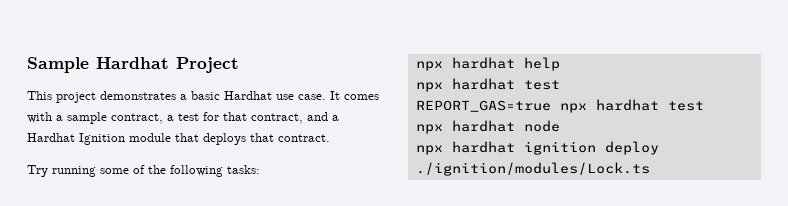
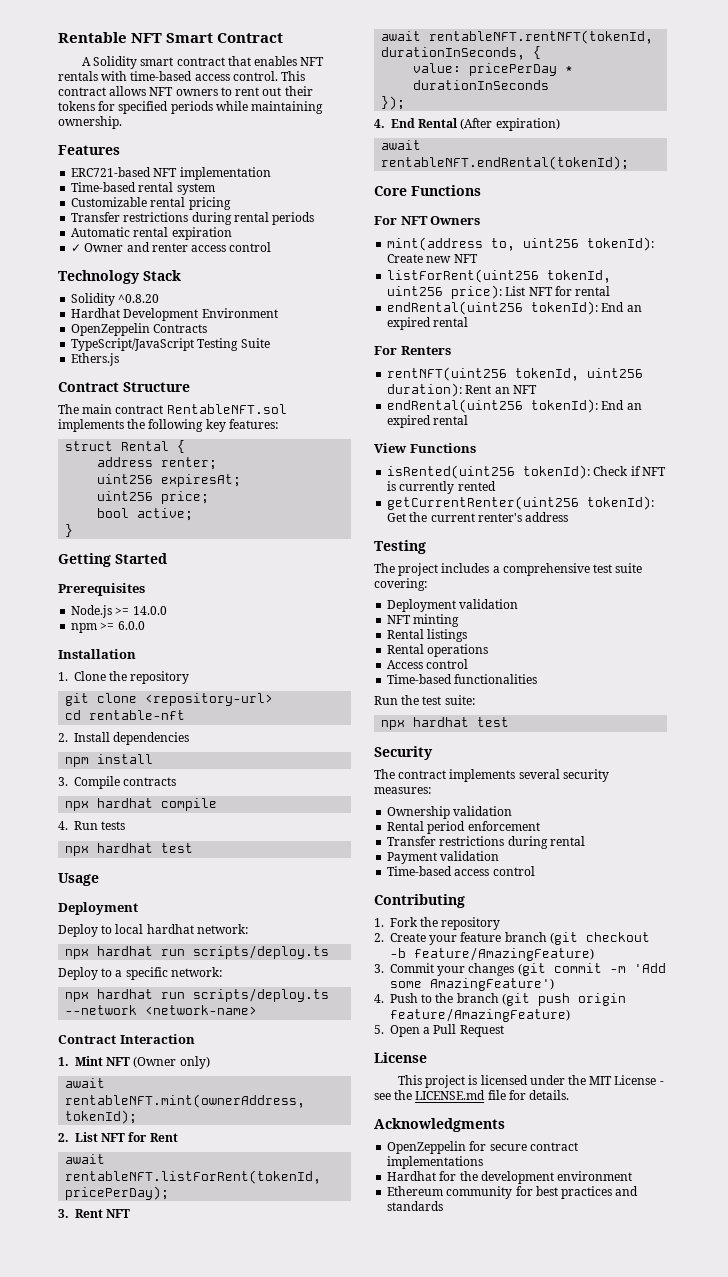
[27,57,239,73] [27,91,379,103] [27,112,339,124] [27,133,330,145] [27,165,260,177] [415,57,560,71] [415,78,560,92] [415,99,704,113] [415,120,560,134] [415,141,659,155] [415,162,650,176] Sample Hardhat Project // This project demonstrates a basic Hardhat use case. It comes with a sample contract, a test for that contract, and a Hardhat Ignition module that deploys that contract. // Try running some of the following tasks: // npx hardhat help // npx hardhat test // REPORT_GAS=true npx hardhat test // npx hardhat node // npx hardhat ignition deploy ./ignition/modules/Lock.ts -> [58,32,284,43] [81,56,325,69] [58,71,306,81] [58,86,313,96] [58,101,324,114] [58,116,122,129] [58,145,120,155] [71,167,271,180] [71,182,215,195] [71,197,231,210] [71,212,315,225] [71,227,232,240] [71,242,272,252] [58,270,181,284] [71,293,160,306] [71,308,278,321] [71,323,208,336] [71,338,270,351] [71,353,120,366] [58,382,190,392] [58,404,287,414] [58,419,278,432] [65,440,186,453] [97,457,218,470] [97,474,242,487] [97,491,210,504] [97,508,194,521] [65,524,74,537] [58,553,167,567] [58,583,145,596] [71,605,167,618] [71,621,145,633] [58,649,136,659] [58,671,190,684] [65,693,274,706] [65,710,186,720] [58,732,190,745] [65,754,154,767] [58,776,177,789] [65,798,218,811] [58,821,126,830] [65,843,194,856] [58,873,99,886] [58,902,138,915] [58,924,248,937] [65,945,330,959] [58,967,222,980] [65,988,330,1002] [65,1005,258,1015] [58,1034,195,1044] [58,1056,210,1069] [65,1078,106,1088] [65,1094,306,1108] [65,1110,138,1124] [58,1132,178,1142] [65,1154,106,1164] [65,1170,322,1184] [65,1186,170,1200] [58,1209,131,1218] [381,30,654,44] [381,46,542,60] [413,63,574,76] [413,80,550,90] [381,96,406,110] [374,118,560,131] [381,140,422,150] [381,156,630,170] [374,185,481,196] [374,216,481,225] [387,237,655,251] [387,254,478,263] [387,269,612,283] [387,285,611,299] [387,301,642,315] [387,317,469,330] [374,346,451,355] [387,367,644,381] [387,383,537,397] [387,399,642,413] [387,415,469,428] [374,443,476,453] [387,465,666,479] [387,481,496,494] [387,496,655,510] [387,512,569,522] [374,540,426,554] [374,563,643,576] [374,578,427,591] [387,599,519,612] [387,614,460,627] [387,629,468,642] [387,644,489,657] [387,659,469,669] [387,674,538,684] [374,695,475,705] [381,717,510,730] [374,746,433,760] [374,769,609,782] [374,787,431,794] [387,806,513,819] [387,821,540,834] [387,836,585,849] [387,851,500,864] [387,866,535,876] [374,894,465,908] [374,917,501,930] [374,932,650,945] [390,947,594,961] [374,963,666,976] [390,978,554,991] [374,993,626,1006] [390,1008,570,1022] [374,1024,504,1037] [374,1052,427,1063] [397,1075,664,1088] [374,1090,570,1100] [374,1118,505,1132] [387,1141,578,1154] [387,1156,484,1169] [387,1171,633,1184] [387,1186,639,1199] [387,1201,444,1211] Rentable NFT Smart Contract // A Solidity smart contract that enables NFT rentals with time-based access control. This contract allows NFT owners to rent out their tokens for specified periods while maintaining ownership. // Features // ERC721-based NFT implementation // Time-based rental system // Customizable rental pricing // Transfer restrictions during rental periods // Automatic rental expiration // ✓ Owner and renter access control // Technology Stack // Solidity ^0.8.20 // Hardhat Development Environment // OpenZeppelin Contracts // TypeScript/JavaScript Testing Suite // Ethers.js // Contract Structure // The main contract RentableNFT.sol implements the following key features: // struct Rental { // address renter; // uint256 expiresAt; // uint256 price; // bool active; // } // Getting Started // Prerequisites // Node.js >= 14.0.0 // npm >= 6.0.0 // Installation // 1. Clone the repository // git clone <repository-url> // cd rentable-nft // 2. Install dependencies // npm install // 3. Compile contracts // npx hardhat compile // 4. Run tests // npx hardhat test // Usage // Deployment // Deploy to local hardhat network: // npx hardhat run scripts/deploy.ts // Deploy to a specific network: // npx hardhat run scripts/deploy.ts --network <network-name> // Contract Interaction // 1. Mint NFT (Owner only) // await rentableNFT.mint(ownerAddress, tokenId); // 2. List NFT for Rent // await rentableNFT.listForRent(tokenId, pricePerDay); // 3. Rent NFT // await rentableNFT.rentNFT(tokenId, durationInSeconds, { // value: pricePerDay * durationInSeconds // }); // 4. End Rental (After expiration) // await rentableNFT.endRental(tokenId); // Core Functions // For NFT Owners // mint(address to, uint256 tokenId): Create new NFT // listForRent(uint256 tokenId, uint256 price): List NFT for rental // endRental(uint256 tokenId): End an expired rental // For Renters // rentNFT(uint256 tokenId, uint256 duration): Rent an NFT // endRental(uint256 tokenId): End an expired rental // View Functions // isRented(uint256 tokenId): Check if NFT is currently rented // getCurrentRenter(uint256 tokenId): Get the current renter's address // Testing // The project includes a comprehensive test suite covering: // Deployment validation // NFT minting // Rental listings // Rental operations // Access control // Time-based functionalities // Run the test suite: // npx hardhat test // Security // The contract implements several security measures: // Ownership validation // Rental period enforcement // Transfer restrictions during rental // Payment validation // Time-based access control // Contributing // 1. Fork the repository // 2. Create your feature branch (git checkout -b feature/AmazingFeature) // 3. Commit your changes (git commit -m 'Add some AmazingFeature') // 4. Push to the branch (git push origin feature/AmazingFeature) // 5. Open a Pull Request // License // This project is licensed under the MIT License - see the LICENSE.md file for details. // Acknowledgments // OpenZeppelin for secure contract implementations // Hardhat for the development environment // Ethereum community for best practices and standards

